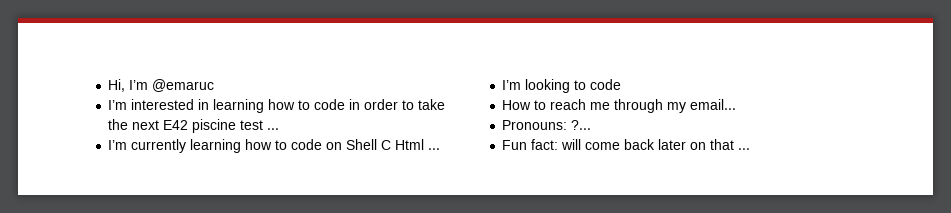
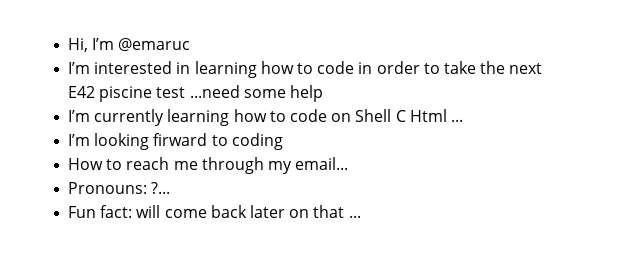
[267,128,280,130] ... -> [189,85,323,102] ...need some help
[574,79,622,90] to code -> [153,133,283,150] firward to coding

